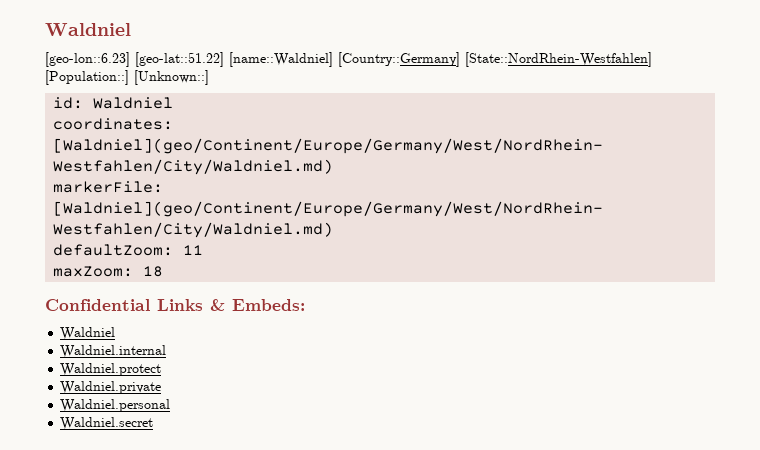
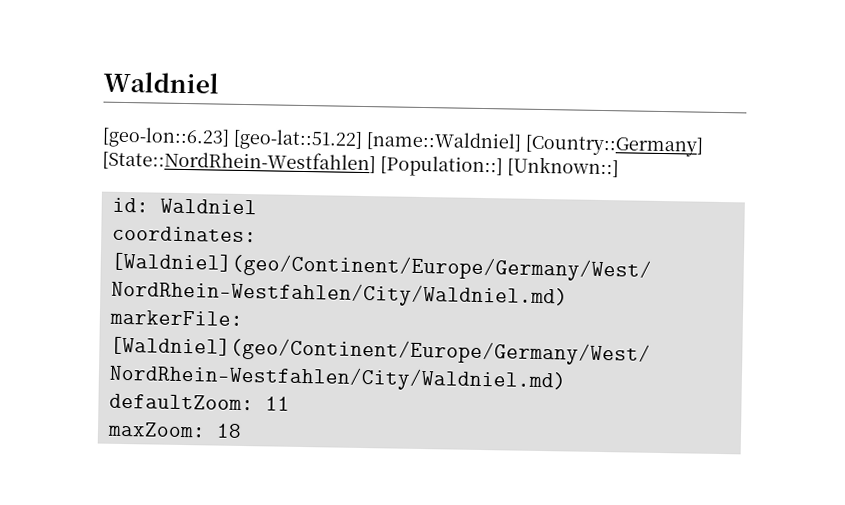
[45,299,305,311] [60,327,116,340] [60,345,167,358] [60,363,162,376] [60,381,162,394] [60,399,171,412] [60,417,154,430] // Confidential Links & Embeds: // Waldniel // Waldniel.internal // Waldniel.protect // Waldniel.private // Waldniel.personal // Waldniel.secret -> (242, 430) none

